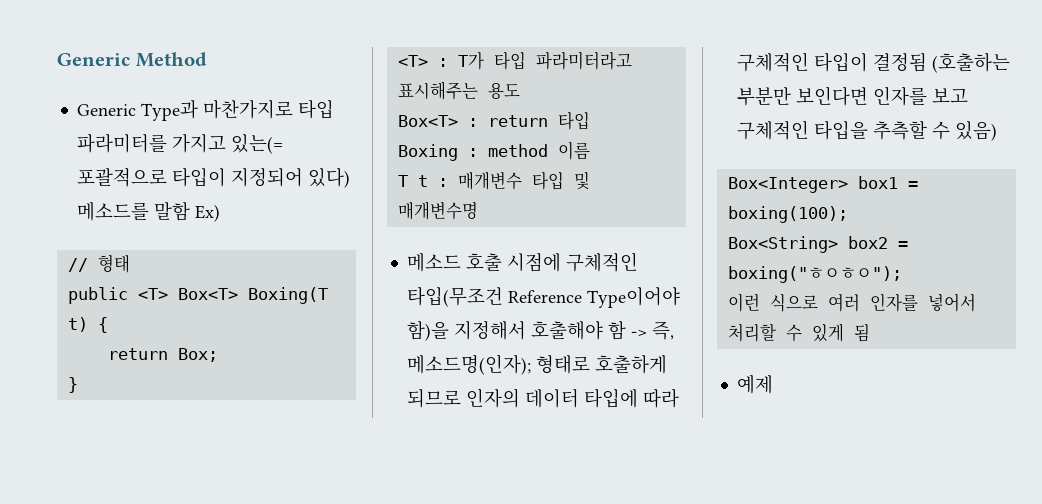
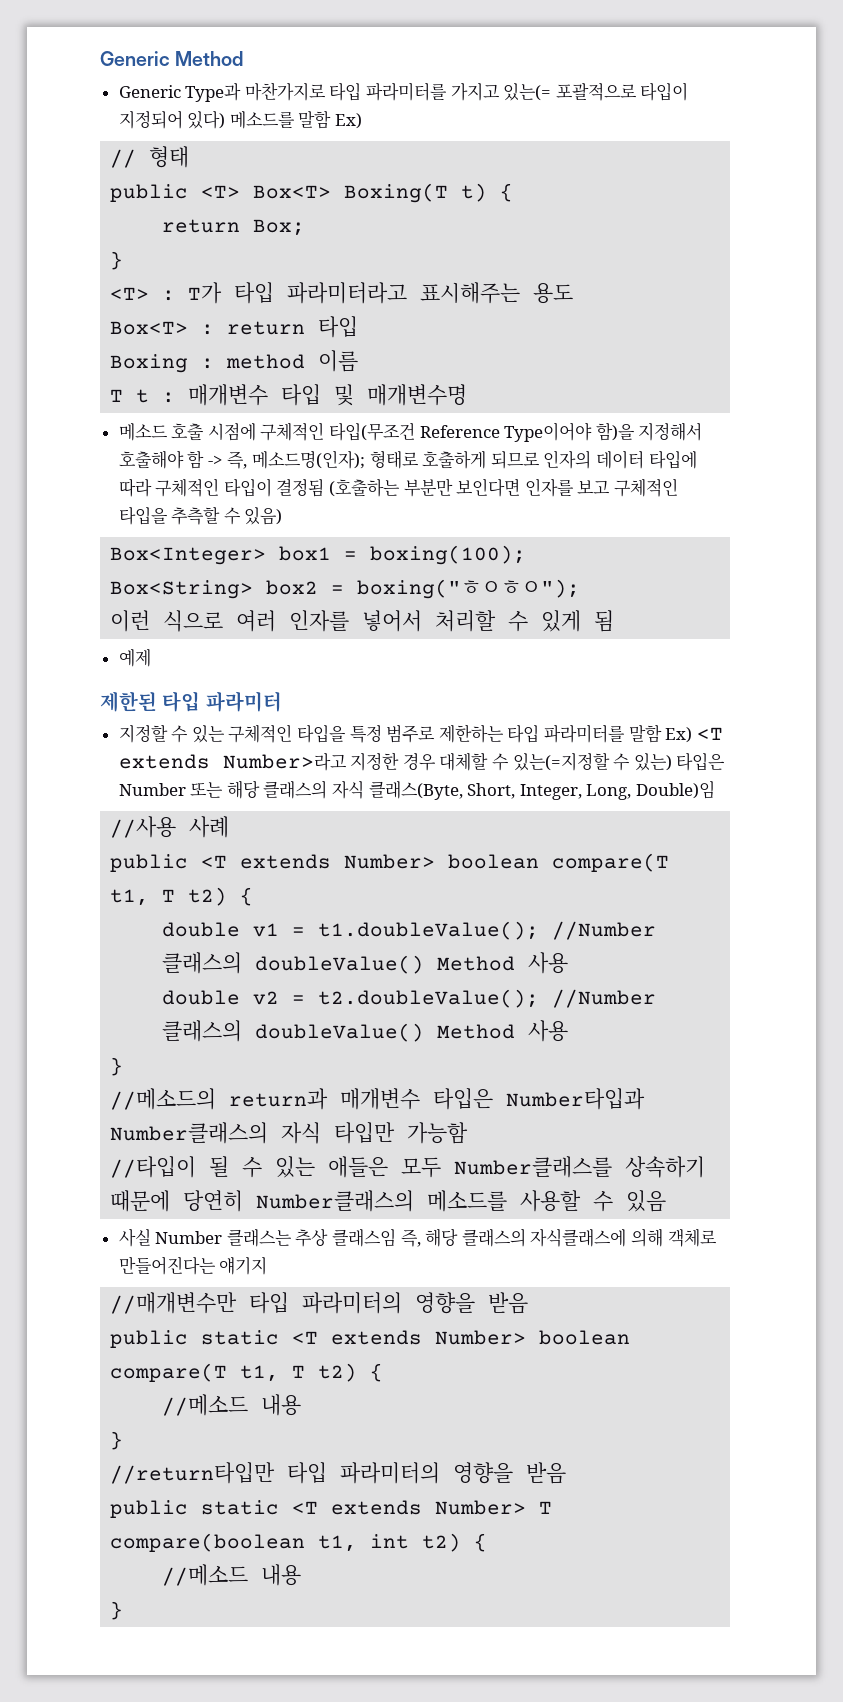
(774, 384) none -> [100,691,282,712] [118,724,723,743] [118,752,726,771] [118,780,716,800] [110,816,230,838] [110,853,670,872] [110,887,254,906] [162,921,657,940] [162,952,569,974] [162,989,657,1008] [162,1020,569,1042] [110,1057,124,1076] [110,1088,646,1110] [110,1122,469,1144] [110,1156,706,1178] [110,1190,667,1212] [118,1228,717,1247] [118,1256,268,1275] [110,1292,529,1314] [110,1330,631,1348] [110,1363,384,1382] [162,1394,302,1416] [110,1431,124,1450] [110,1462,567,1484] [110,1500,553,1518] [110,1533,488,1552] [162,1564,302,1586] [110,1601,124,1620] // 제한된 타입 파라미터 // 지정할 수 있는 구체적인 타입을 특정 범주로 제한하는 타입 파라미터를 말함 Ex) <T extends Number>라고 지정한 경우 대체할 수 있는(=지정할 수 있는) 타입은 Number 또는 해당 클래스의 자식 클래스(Byte, Short, Integer, Long, Double)임 // //사용 사례 // public <T extends Number> boolean compare(T t1, T t2) { // double v1 = t1.doubleValue(); //Number 클래스의 doubleValue() Method 사용 // double v2 = t2.doubleValue(); //Number 클래스의 doubleValue() Method 사용 // } // //메소드의 return과 매개변수 타입은 Number타입과 Number클래스의 자식 타입만 가능함 // //타입이 될 수 있는 애들은 모두 Number클래스를 상속하기 때문에 당연히 Number클래스의 메소드를 사용할 수 있음 // 사실 Number 클래스는 추상 클래스임 즉, 해당 클래스의 자식클래스에 의해 객체로 만들어진다는 얘기지 // //매개변수만 타입 파라미터의 영향을 받음 // public static <T extends Number> boolean compare(T t1, T t2) { // //메소드 내용 // } // //return타입만 타입 파라미터의 영향을 받음 // public static <T extends Number> T compare(boolean t1, int t2) { // //메소드 내용 // }

